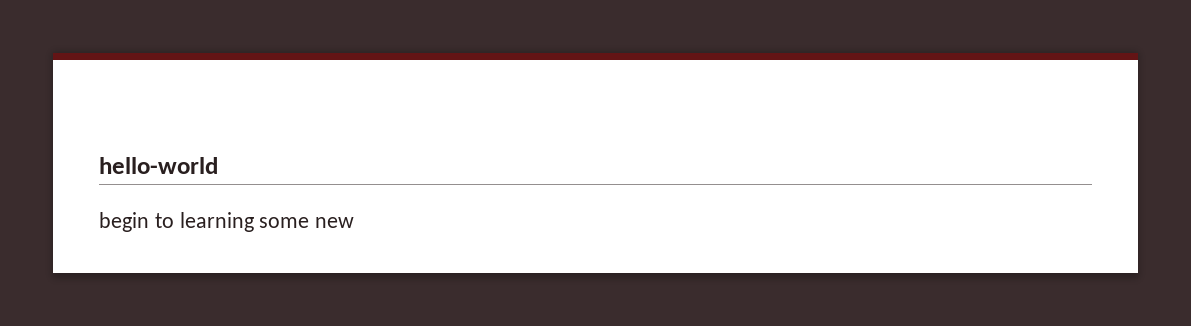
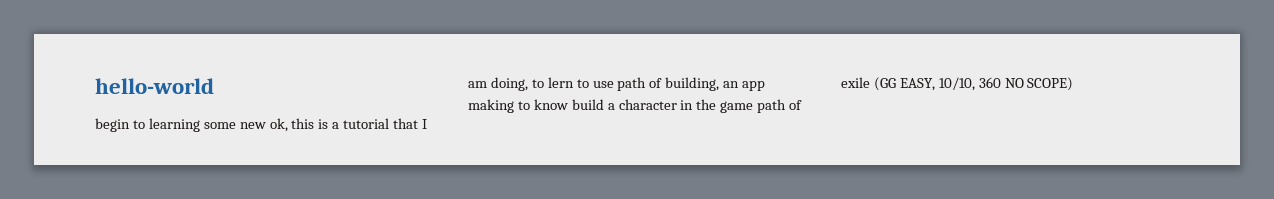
(355, 222) none -> [269,118,428,132] [468,77,766,91] [468,99,803,113] [841,77,1074,91] ok, this is a tutorial that I am doing, to lern to use path of building, an app making to know build a character in the game path of exile (GG EASY, 10/10, 360 NO SCOPE)

